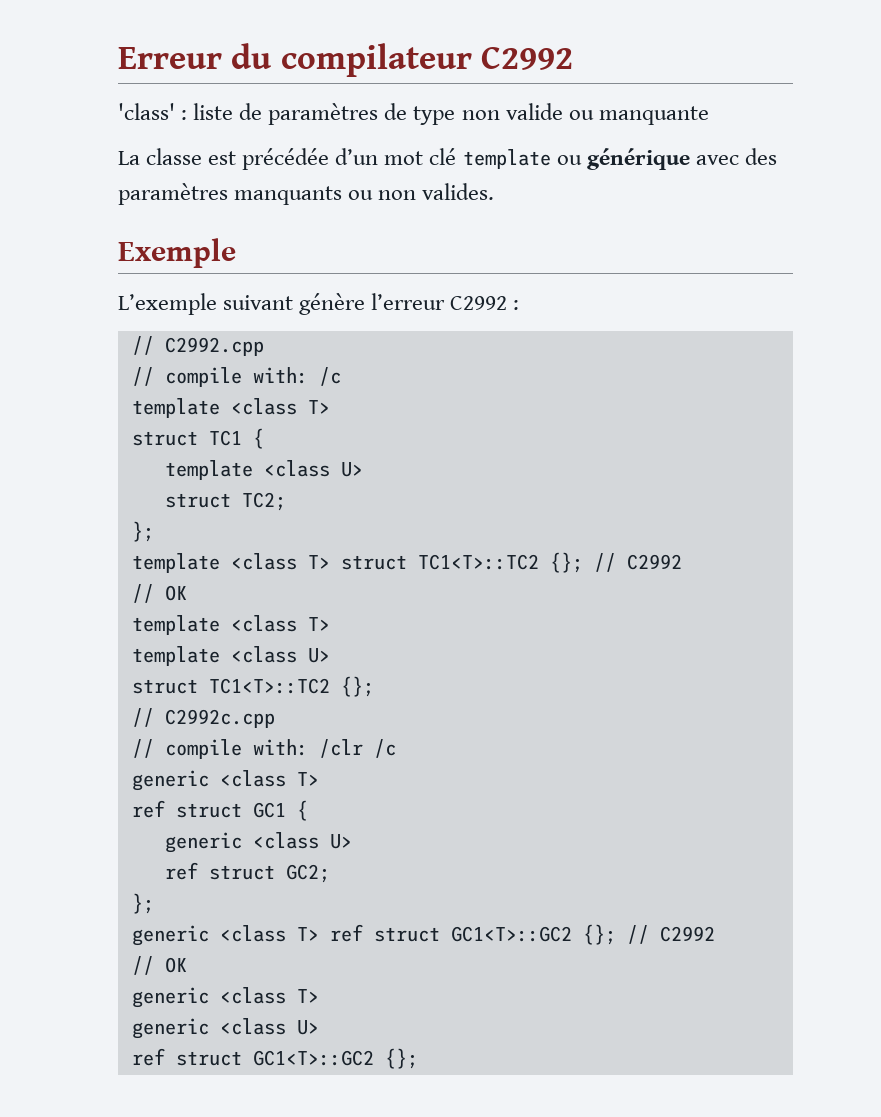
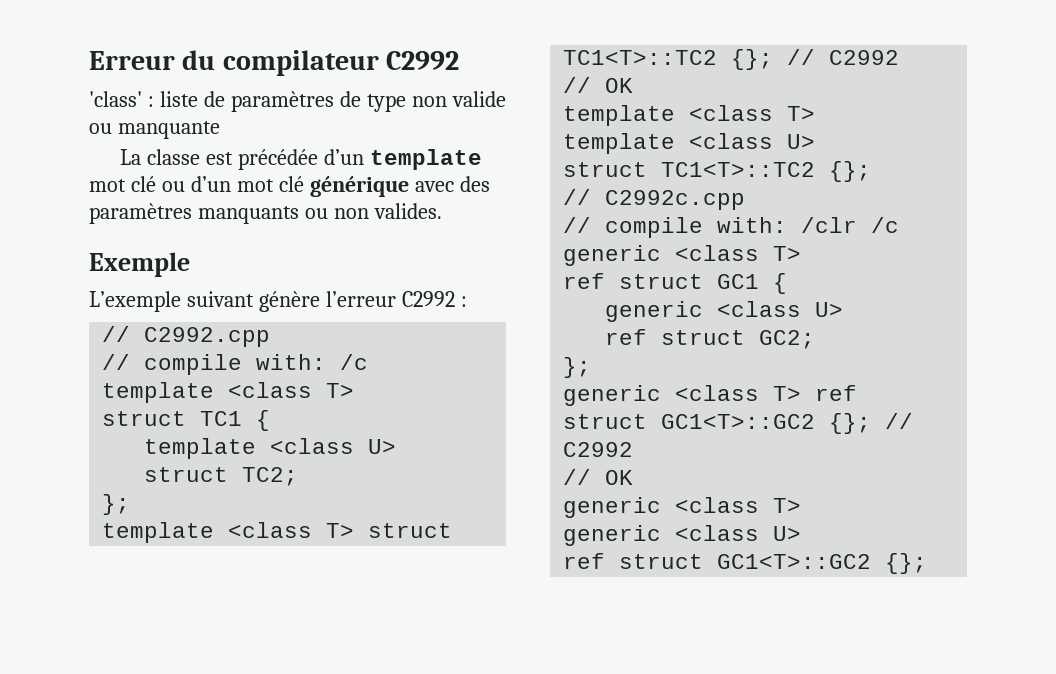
[384,148,582,169] mot clé template ou -> [369,149,482,170] [89,176,304,192] template mot clé ou d’un mot clé

